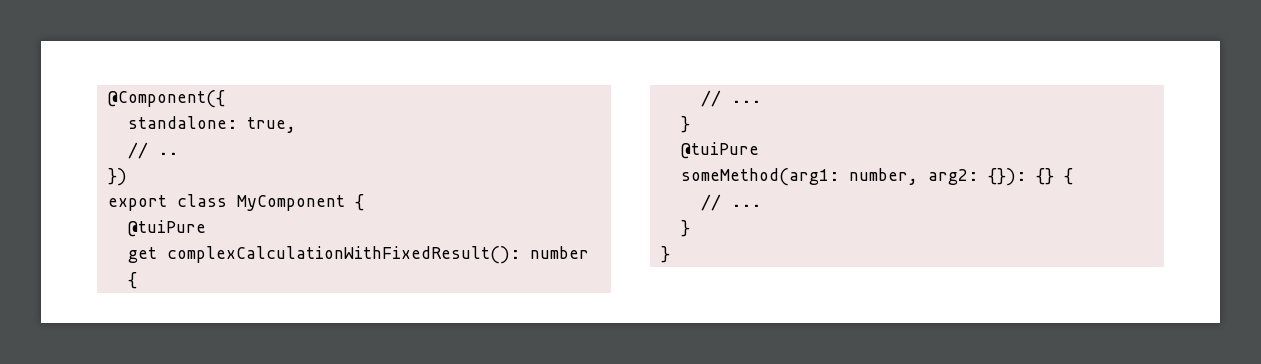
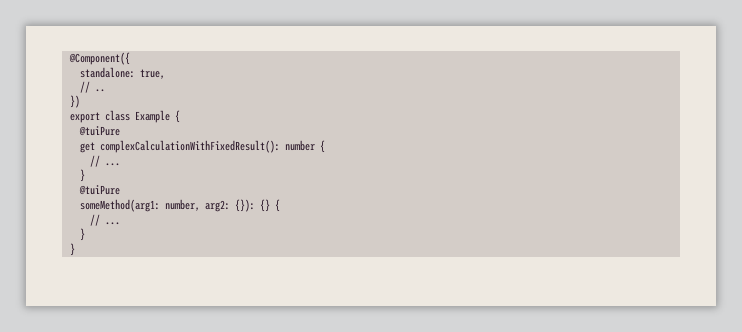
[237,195,346,211] MyComponent -> [134,110,170,123] Example

